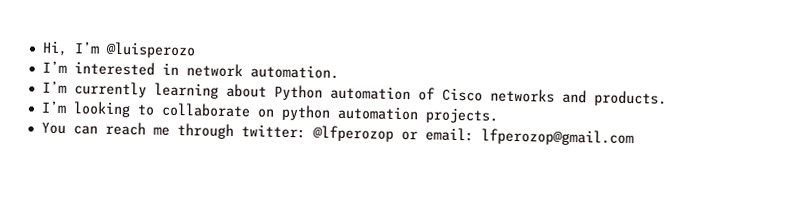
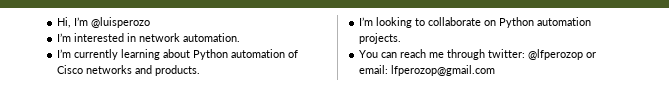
[280,104,331,121] python -> [499,17,535,28] Python

